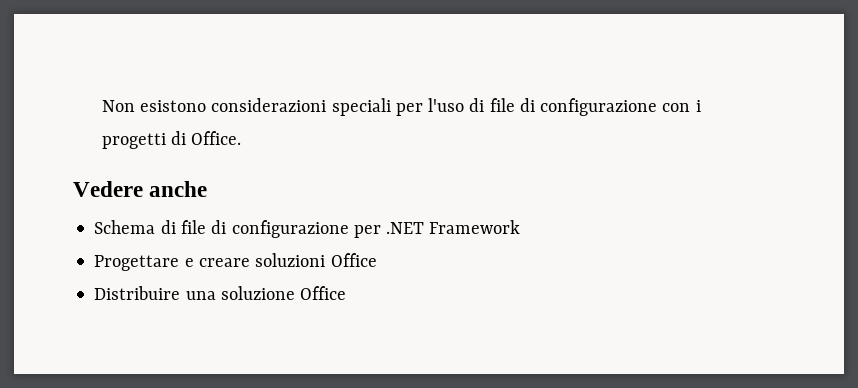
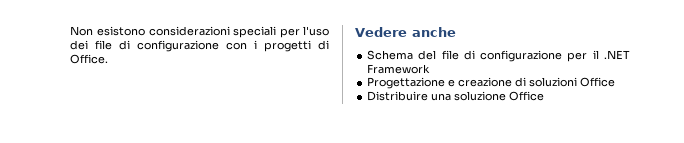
[469,98,485,112] di -> [70,40,89,50] dei
[160,220,176,234] di -> [418,50,437,60] del
(381, 231) none -> [592,50,599,59] il
[94,255,250,271] Progettare e creare -> [367,77,527,89] Progettazione e creazione di

